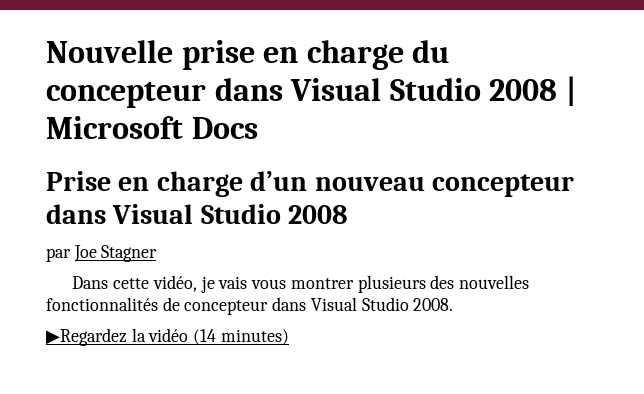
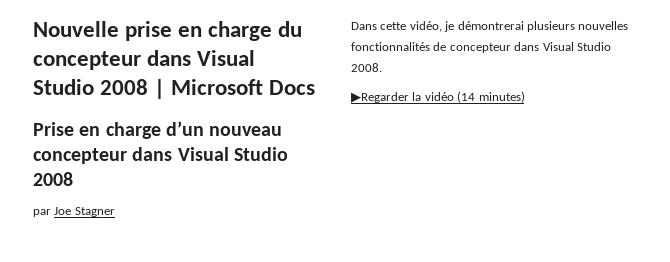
[218,275,455,293] vais vous montrer plusieurs des -> [457,21,575,32] démontrerai plusieurs
[46,328,127,346] ▶Regardez -> [351,92,409,103] ▶Regarder

